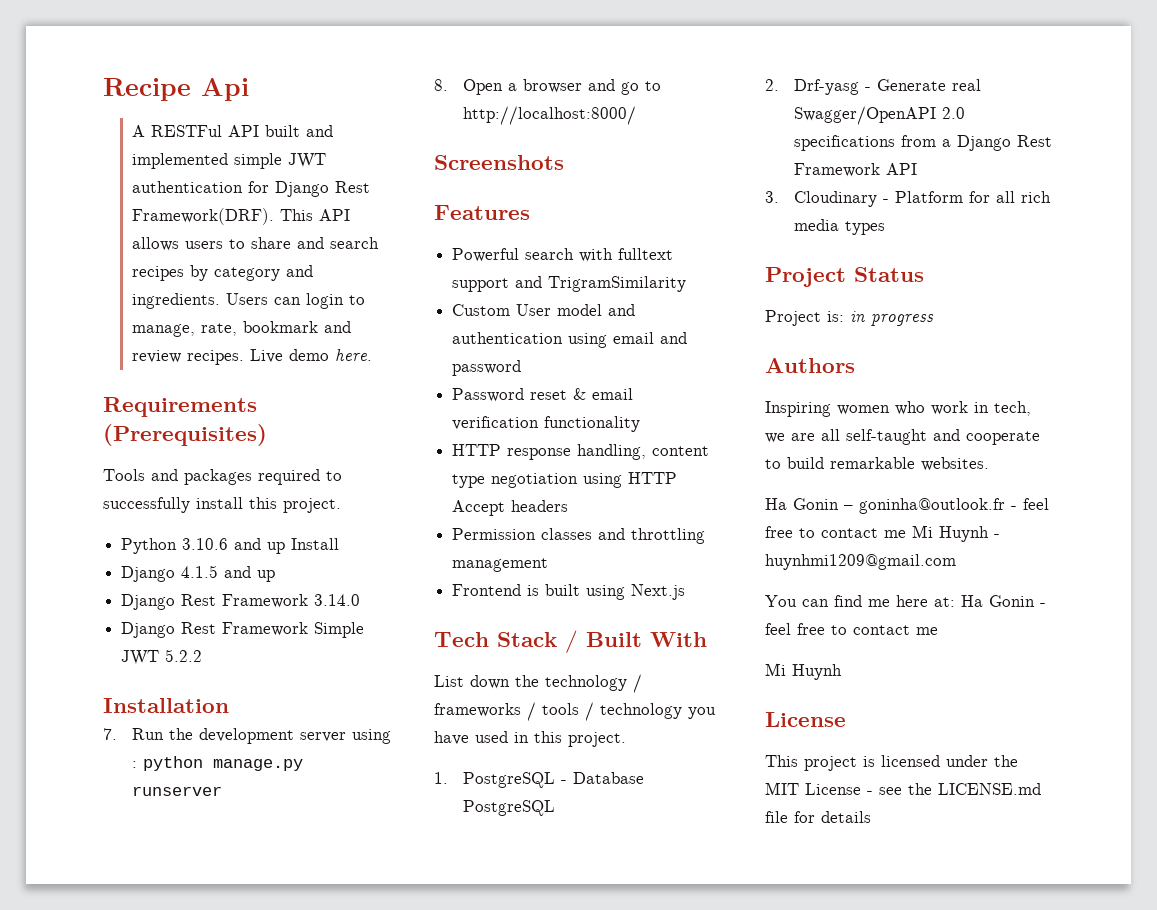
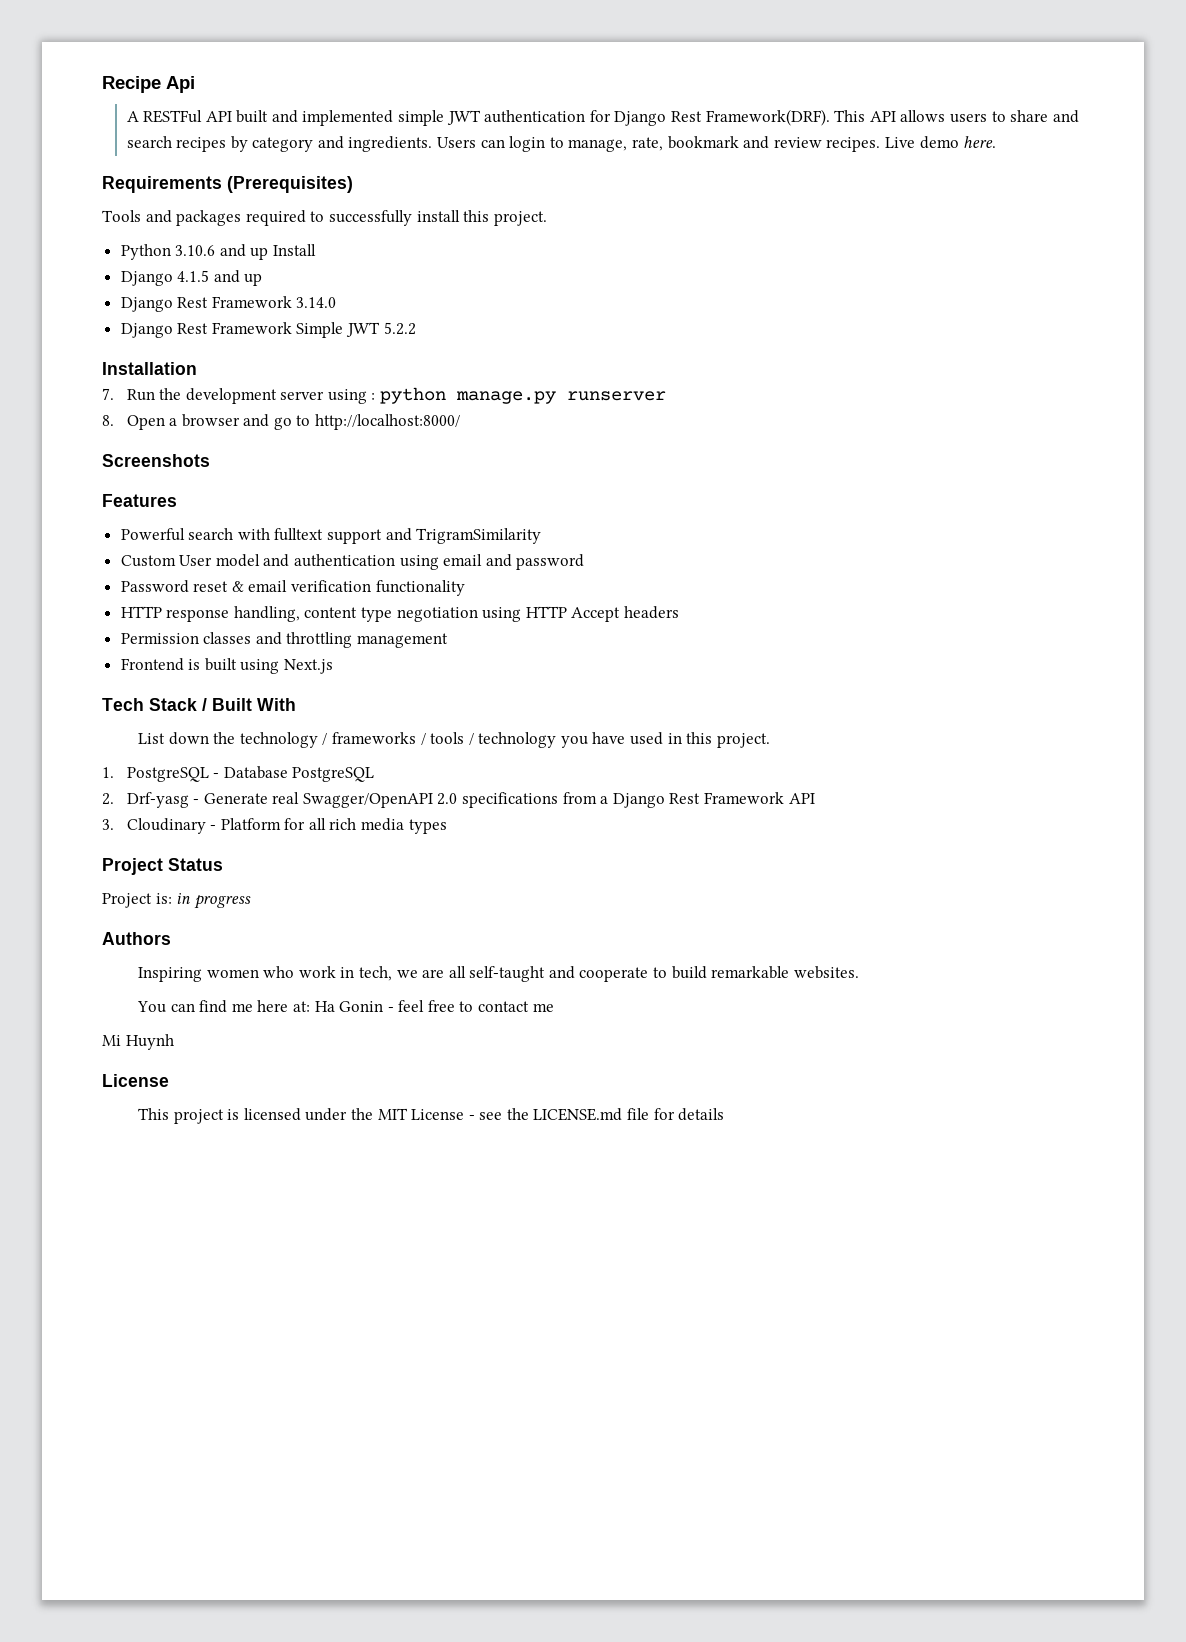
[765,498,1049,514] [765,525,1000,542] [765,554,956,570] // Ha Gonin – goninha@outlook.fr - feel free to contact me Mi Huynh - huynhmi1209@gmail.com -> (859, 972) none

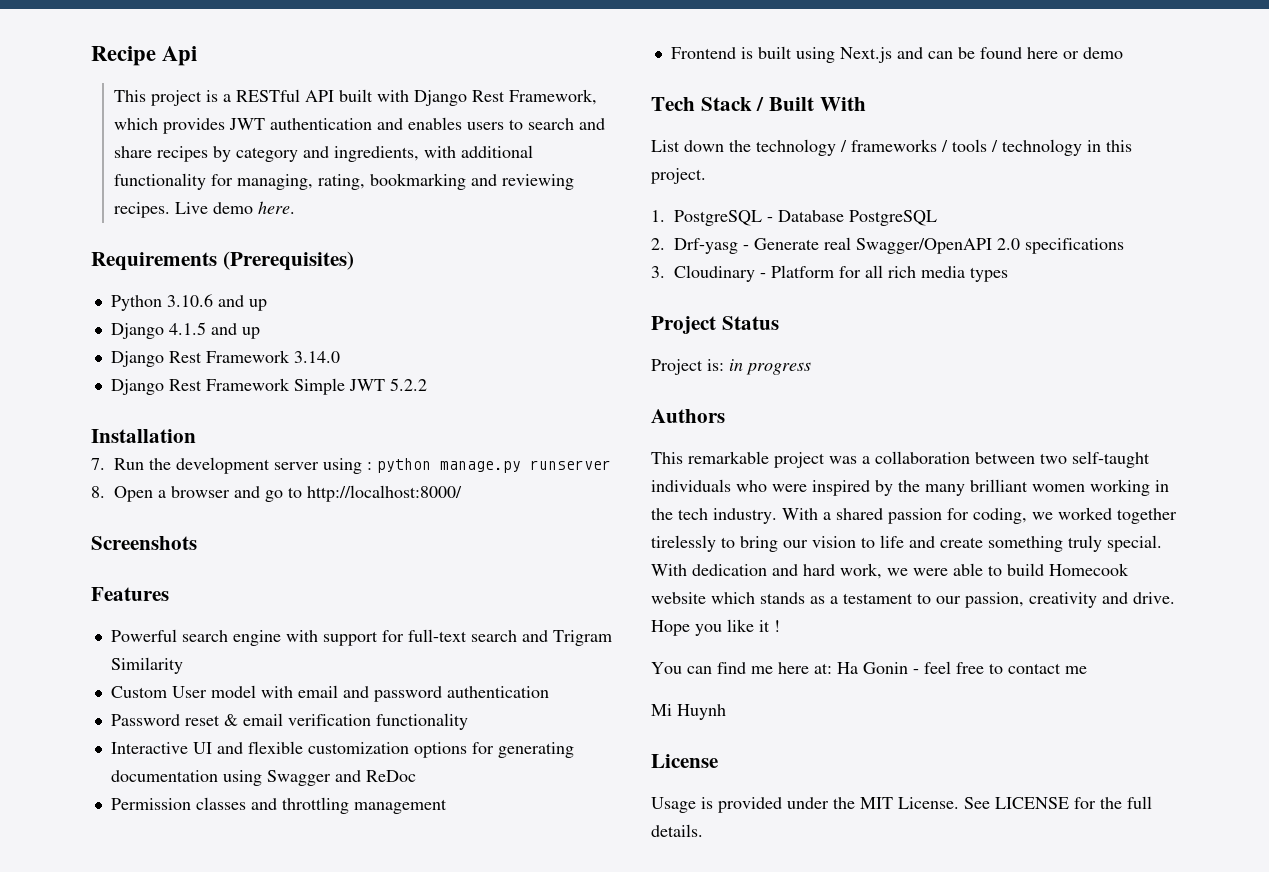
[126,109,1079,126] [126,136,822,152] A RESTFul API built and implemented simple JWT authentication for Django Rest Framework(DRF). This API allows users to share and search recipes by category and ingredients. Users can login to manage, rate, bookmark and review -> [114,89,598,106] [114,117,606,134] [114,145,534,162] [114,173,575,190] This project is a RESTful API built with Django Rest Framework, which provides JWT authentication and enables users to search and share recipes by category and ingredients, with additional functionality for managing, rating, bookmarking and reviewing
[102,210,547,226] // Tools and packages required to successfully install this project. -> (354, 261) none
[273,244,317,256] Install -> (267, 305) none
[237,528,542,544] with fulltext support and TrigramSimilarity -> [232,629,612,646] [110,657,183,674] engine with support for full-text search and Trigram Similarity
[263,554,439,570] and authentication using -> [260,686,293,698] with
(585, 562) none -> [446,686,549,698] authentication
[120,606,680,622] HTTP response handling, content type negotiation using HTTP Accept headers -> [110,741,574,758] [110,770,416,786] Interactive UI and flexible customization options for generating documentation using Swagger and ReDoc
(334, 666) none -> [896,47,1123,59] and can be found here or demo
[560,732,664,748] you have used -> (1082, 147) none
[562,792,815,808] from a Django Rest Framework API -> (1125, 246) none
[137,966,859,982] Inspiring women who work in tech, we are all self-taught and cooperate to build remarkable websites. -> [651,451,1150,468] [651,479,1169,496] [651,507,1177,524] [651,535,1162,552] [651,563,1129,579] [651,592,1175,608] [651,619,780,636] This remarkable project was a collaboration between two self-taught individuals who were inspired by the many brilliant women working in the tech industry. With a shared passion for coding, we worked together tirelessly to bring our vision to life and create something truly special. With dedication and hard work, we were able to build Homecook website which stands as a testament to our passion, creativity and drive. Hope you like it !
[137,1108,725,1124] This project is licensed under the MIT License - see the LICENSE.md file for details -> [651,796,1152,813] [651,824,703,837] Usage is provided under the MIT License. See LICENSE for the full details.

